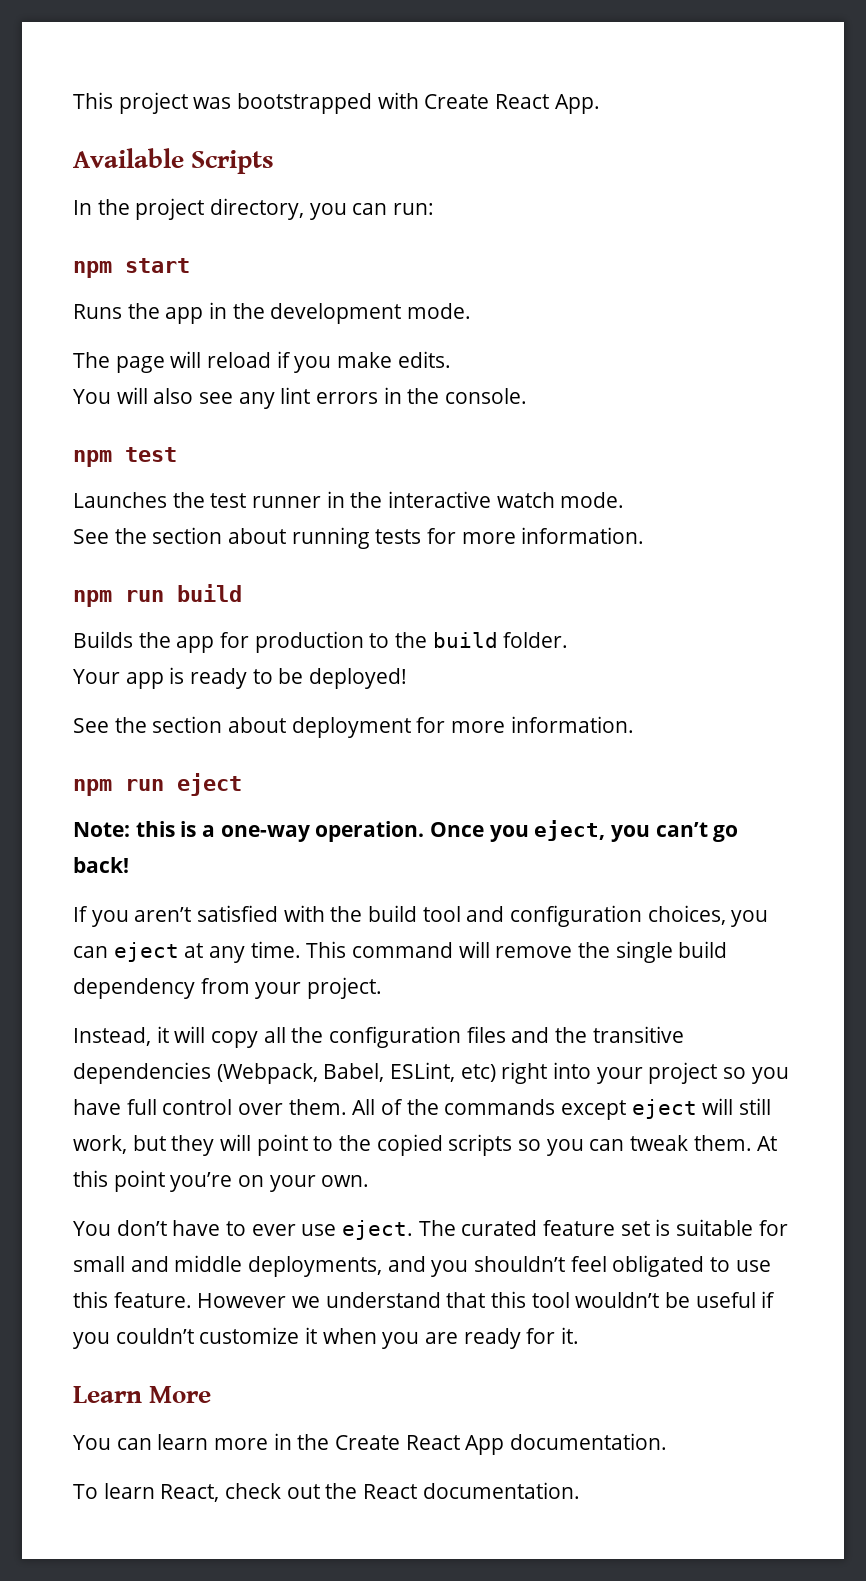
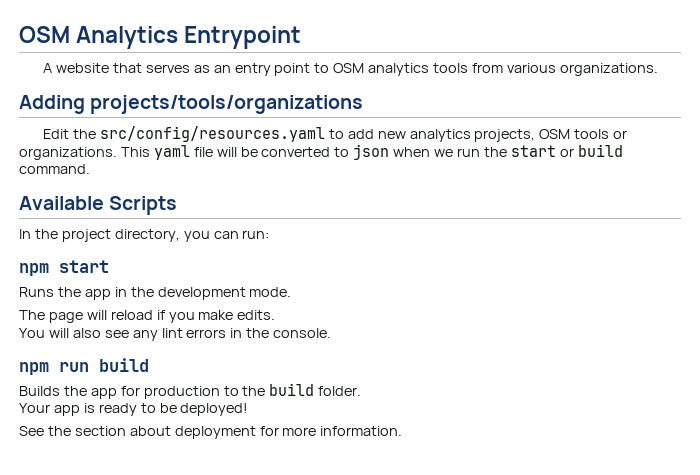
[73,92,600,114] This project was bootstrapped with Create React App. -> [19,26,302,49] [43,63,658,76] [19,95,364,114] [43,126,628,142] [19,144,623,160] [19,164,90,174] OSM Analytics Entrypoint // A website that serves as an entry point to OSM analytics tools from various organizations. // Adding projects/tools/organizations // Edit the src/config/resources.yaml to add new analytics projects, OSM tools or organizations. This yaml file will be converted to json when we run the start or build command.
[73,447,177,467] [73,491,625,508] [73,527,645,549] // npm test // Launches the test runner in the interactive watch mode. // See the section about running tests for more information. -> (332, 333) none
[73,773,242,796] [73,820,739,842] [73,857,129,873] [73,905,769,927] [73,941,728,963] [73,977,383,999] [73,1026,684,1048] [73,1062,789,1084] [73,1098,772,1120] [73,1134,778,1156] [73,1170,370,1192] [73,1219,788,1240] [73,1255,771,1277] [73,1291,776,1308] [73,1327,580,1349] [73,1386,212,1403] [73,1433,668,1455] [73,1482,580,1502] // npm run eject // Note: this is a one-way operation. Once you eject, you can’t go back! // If you aren’t satisfied with the build tool and configuration choices, you can eject at any time. This command will remove the single build dependency from your project. // Instead, it will copy all the configuration files and the transitive dependencies (Webpack, Babel, ESLint, etc) right into your project so you have full control over them. All of the commands except eject will still work, but they will point to the copied scripts so you can tweak them. At this point you’re on your own. // You don’t have to ever use eject. The curated feature set is suitable for small and middle deployments, and you shouldn’t feel obligated to use this feature. However we understand that this tool wouldn’t be useful if you couldn’t customize it when you are ready for it. // Learn More // You can learn more in the Create React App documentation. // To learn React, check out the React documentation. -> (403, 431) none

